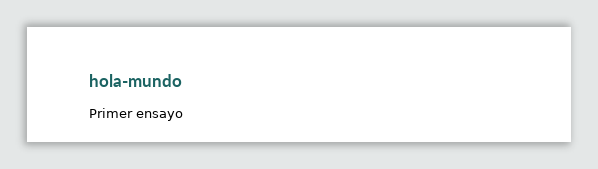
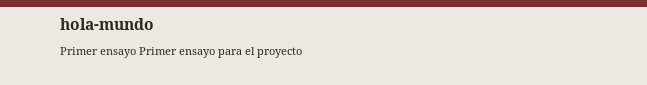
(183, 116) none -> [139,47,302,58] Primer ensayo para el proyecto

